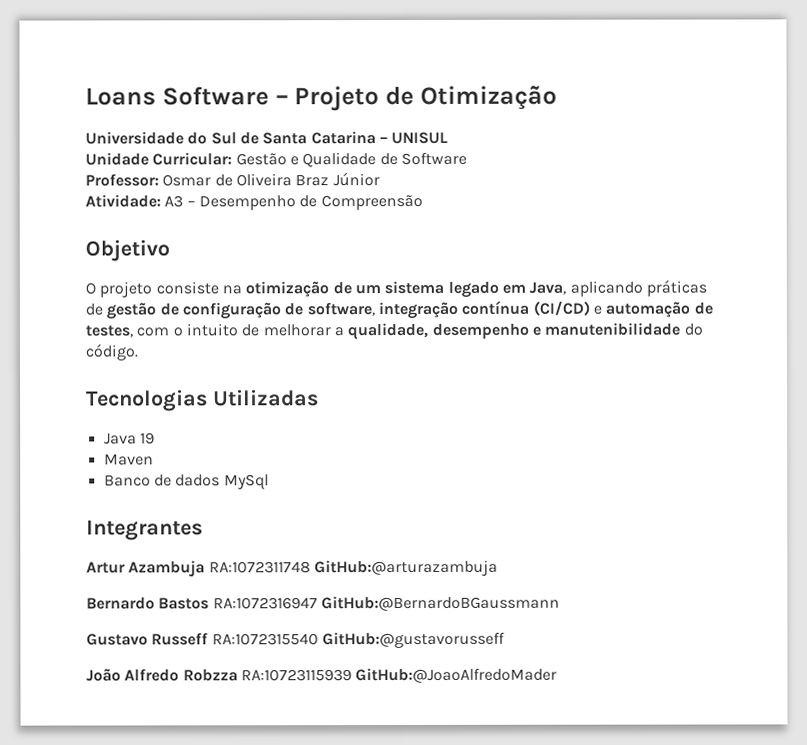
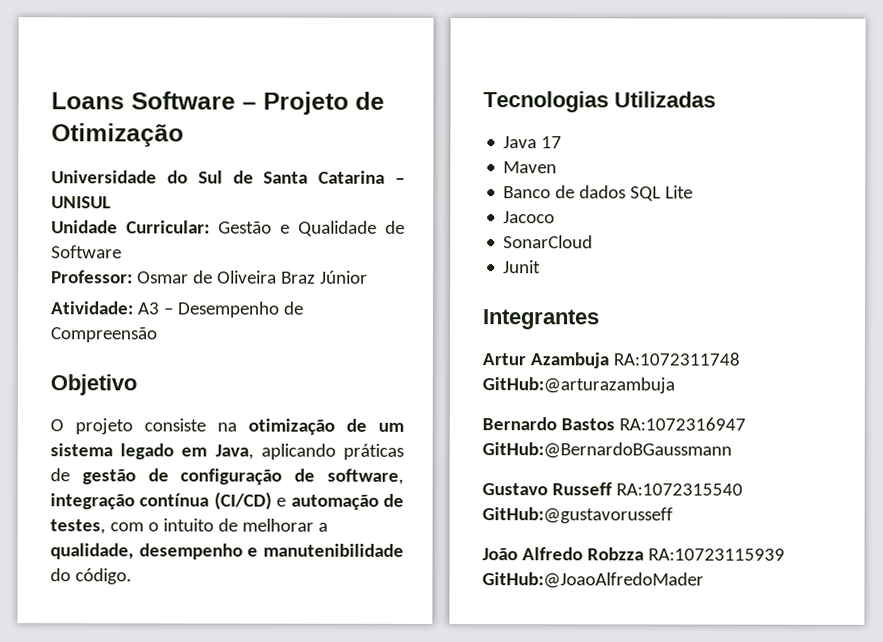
[139,432,155,445] 19 -> [541,136,563,149] 17
[223,474,269,490] MySql -> [630,185,694,202] [503,211,556,224] [503,235,594,249] [503,260,542,274] SQL Lite // Jacoco // SonarCloud // Junit

